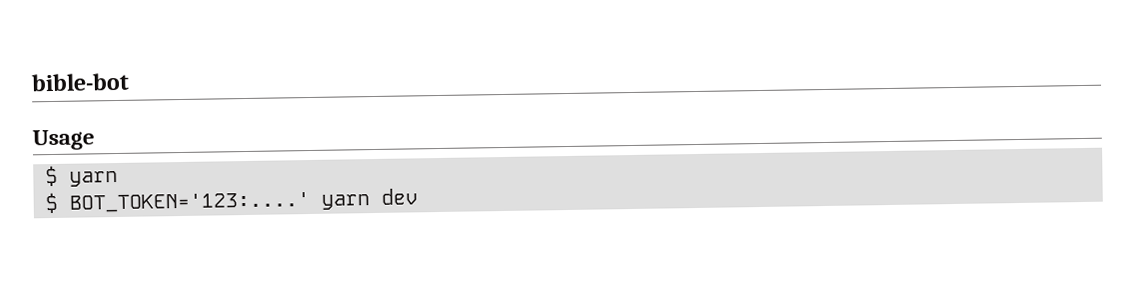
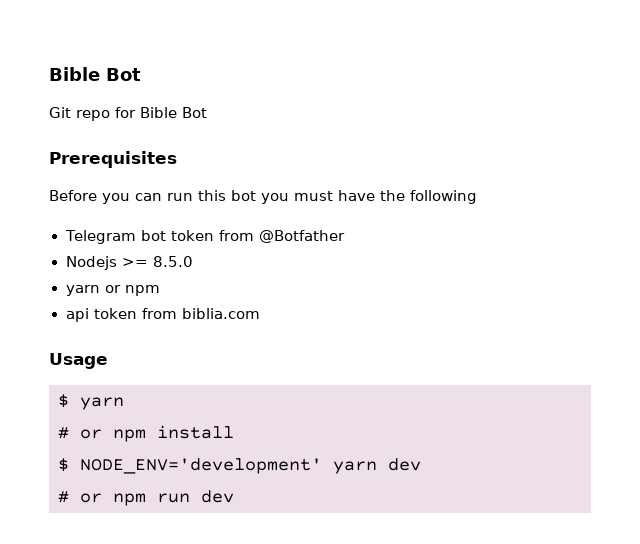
[31,72,129,92] bible-bot -> [49,67,141,81] [49,107,207,121] [49,151,177,168] [49,190,477,204] [64,230,346,244] [65,256,193,270] [65,285,160,296] [65,308,260,322] Bible Bot // Git repo for Bible Bot // Prerequisites // Before you can run this bot you must have the following // Telegram bot token from @Botfather // Nodejs >= 8.5.0 // yarn or npm // api token from biblia.com
[45,191,311,214] // $ BOT_TOKEN='123:....' -> [58,425,234,442] [58,458,322,474] // # or npm install // $ NODE_ENV='development'
(419, 196) none -> [58,490,234,506] // # or npm run dev

